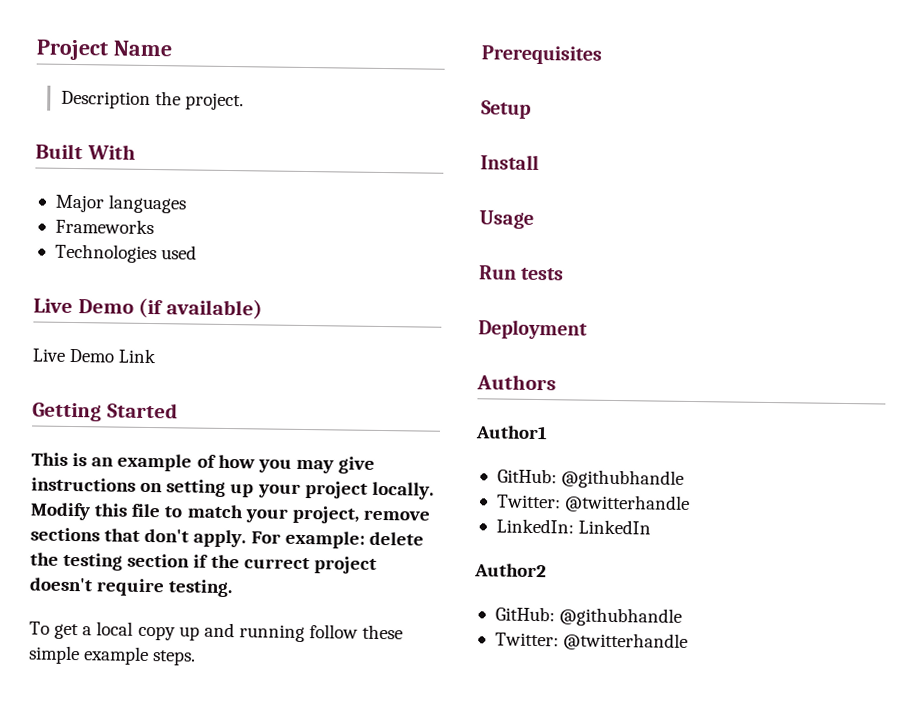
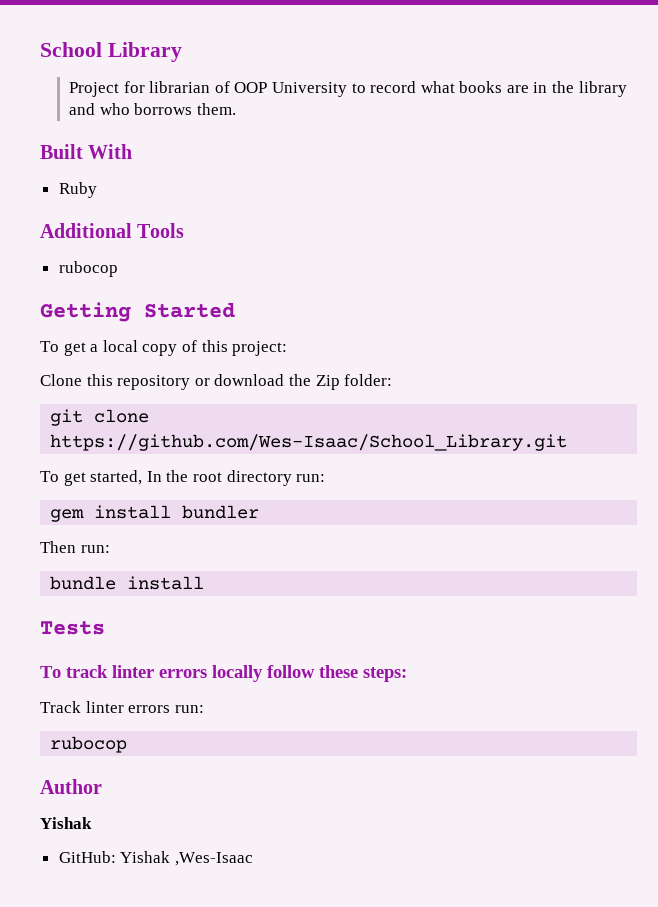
[36,39,173,61] [60,90,244,111] [35,143,136,160] [54,194,188,214] [54,218,154,235] [54,243,198,264] [33,297,264,320] [32,348,158,364] [32,402,178,422] [31,452,376,474] [31,477,434,500] [30,502,430,524] [30,527,424,549] [30,552,377,574] [29,577,234,598] Project Name // Description the project. // Built With // Major languages // Frameworks // Technologies used // Live Demo (if available) // Live Demo Link // Getting Started // This is an example of how you may give instructions on setting up your project locally. Modify this file to match your project, remove sections that don't apply. For example: delete the testing section if the currect project doesn't require testing. -> [40,42,182,62] [68,81,627,97] [68,103,236,115] [40,144,133,159] [58,182,97,198] [40,223,185,238] [58,261,118,277] [40,302,235,322] School Library // Project for librarian of OOP University to record what books are in the library and who borrows them. // Built With // Ruby // Additional Tools // rubocop // Getting Started
[178,622,404,643] [28,645,197,666] [481,45,602,65] [481,100,531,119] [480,154,539,171] [479,210,534,229] [478,265,565,281] [478,319,588,340] [476,374,556,391] [475,425,548,440] [496,468,685,489] [496,494,691,513] [495,518,652,535] [474,563,547,578] [494,606,683,627] [494,632,689,651] up and running follow these simple example steps. // Prerequisites // Setup // Install // Usage // Run tests // Deployment // Authors // Author1 // GitHub: @githubhandle // Twitter: @twitterhandle // LinkedIn: LinkedIn // Author2 // GitHub: @githubhandle // Twitter: @twitterhandle -> [181,340,288,356] [40,374,393,390] [50,409,150,426] [50,434,568,451] [40,470,326,486] [50,505,260,522] [40,541,110,553] [50,576,205,590] [40,621,105,635] [40,665,407,682] [40,701,204,713] [50,736,128,753] [40,779,102,794] [40,817,92,829] [58,851,253,866] of this project: // Clone this repository or download the Zip folder: // git clone https://github.com/Wes-Isaac/School_Library.git // To get started, In the root directory run: // gem install bundler // Then run: // bundle install // Tests // To track linter errors locally follow these steps: // Track linter errors run: // rubocop // Author // Yishak // GitHub: Yishak ,Wes-Isaac

